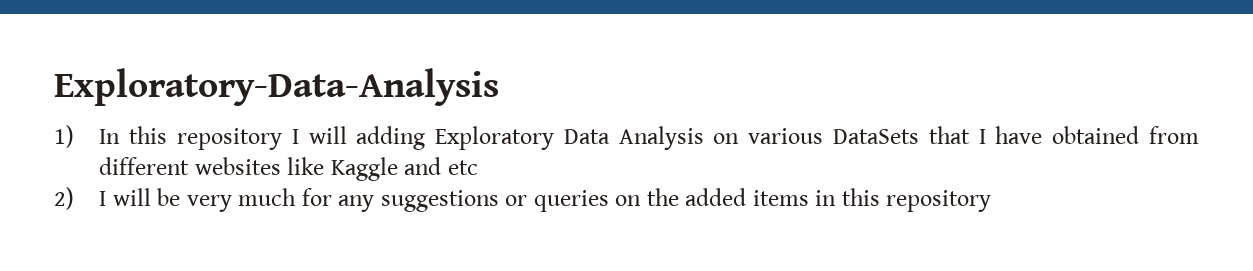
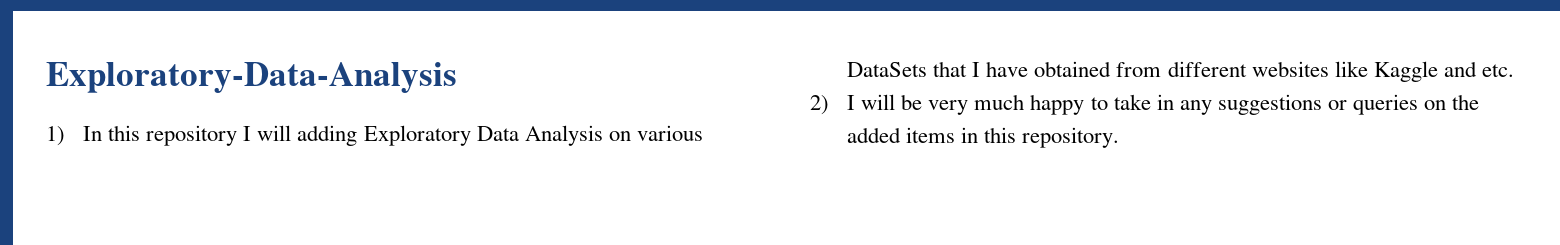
[447,160,478,175] etc -> [1481,64,1514,77] etc.
[301,188,332,206] for -> [1030,94,1174,115] happy to take in
[886,190,992,212] repository -> [1022,127,1120,148] repository.

